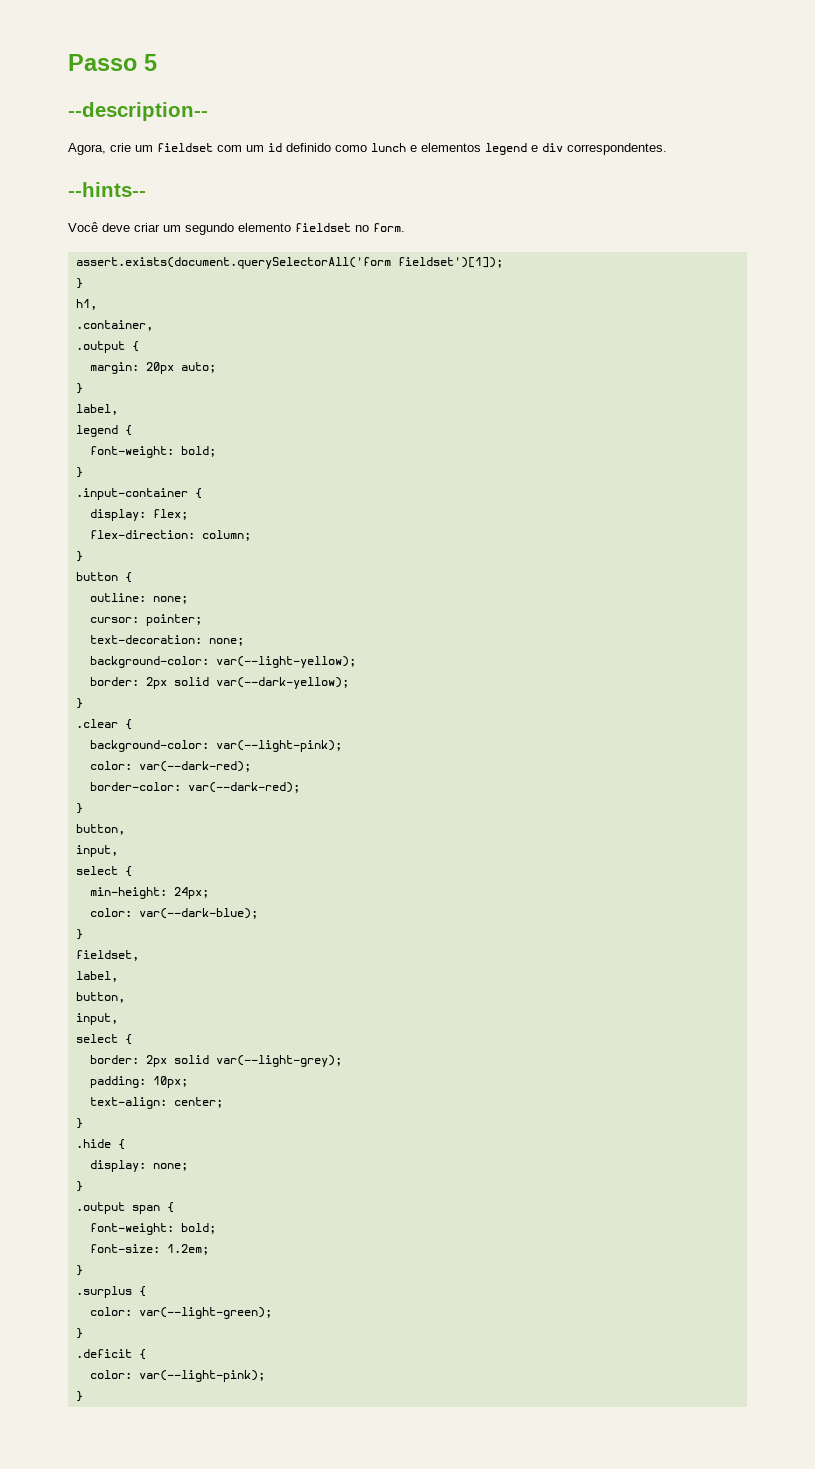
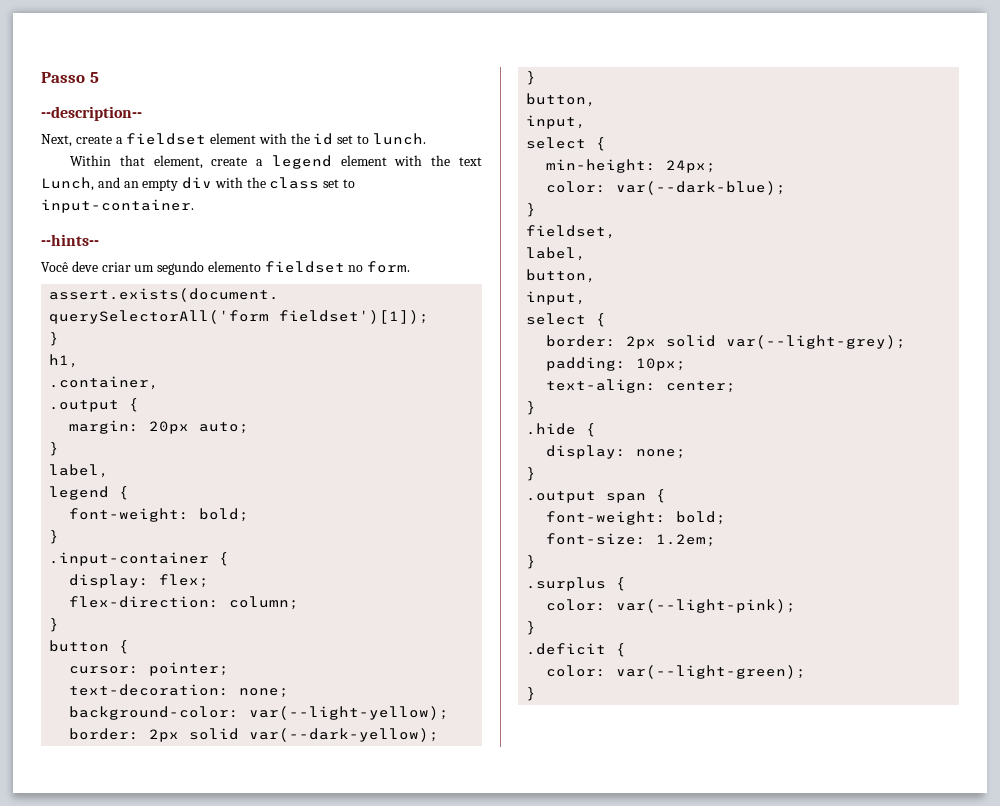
[68,143,667,155] Agora, crie um fieldset com um id definido como lunch e elementos legend e div correspondentes. -> [41,133,426,147] [70,155,482,169] [41,177,356,191] [41,199,194,213] Next, create a fieldset element with the id set to lunch. // Within that element, create a legend element with the text Lunch, and an empty div with the class set to input-container.
[89,593,188,604] // outline: none; -> (130, 647) none
[75,719,132,730] [89,740,342,752] [89,761,251,772] [89,782,300,793] [75,803,83,814] // .clear { // background-color: var(--light-pink); // color: var(--dark-red); // border-color: var(--dark-red); // } -> (537, 78) none
[138,1307,272,1319] var(--light-green); -> [616,599,797,613] var(--light-pink);
[138,1370,265,1382] var(--light-pink); -> [616,665,807,679] var(--light-green);

